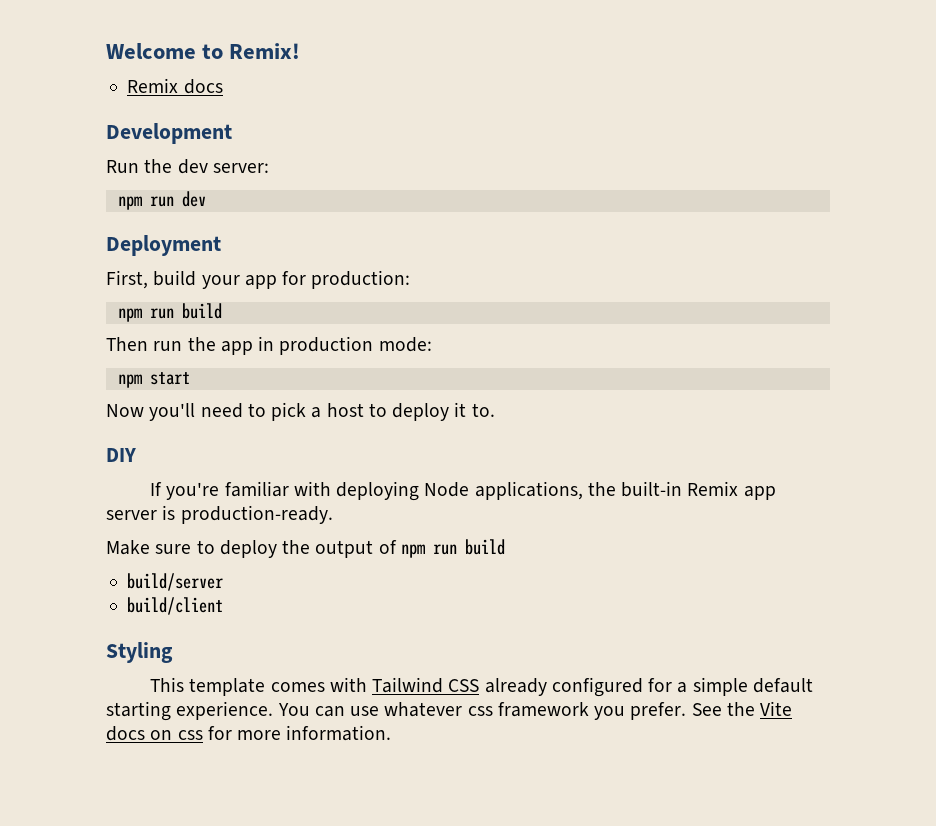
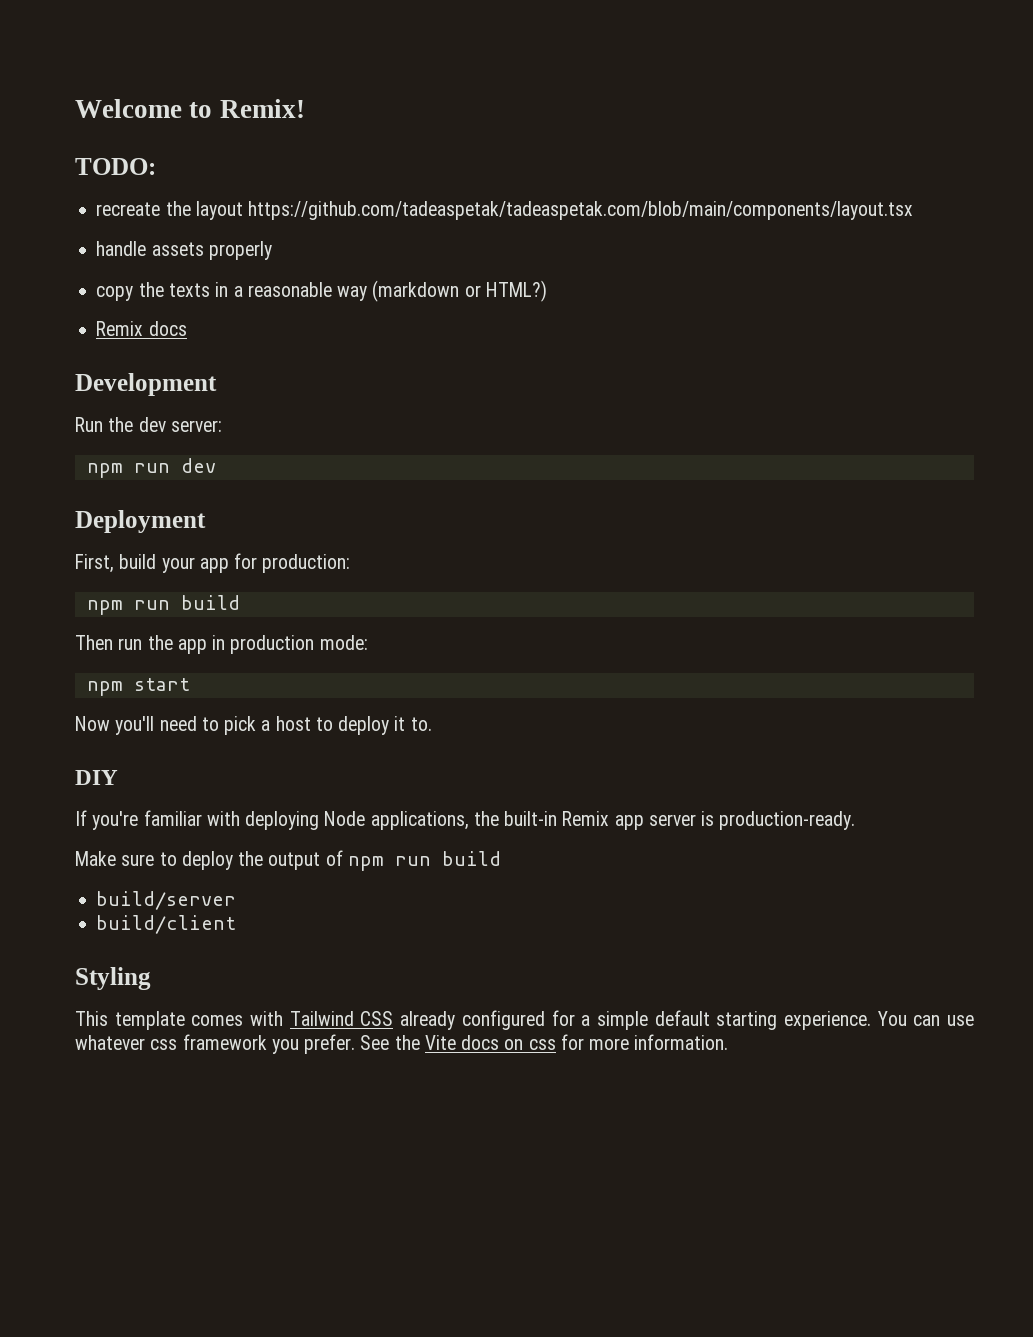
(301, 51) none -> [75,158,156,175] [96,201,914,220] [96,241,272,260] [96,280,547,302] // TODO: // recreate the layout https://github.com/tadeaspetak/tadeaspetak.com/blob/main/components/layout.tsx // handle assets properly // copy the texts in a reasonable way (markdown or HTML?)

